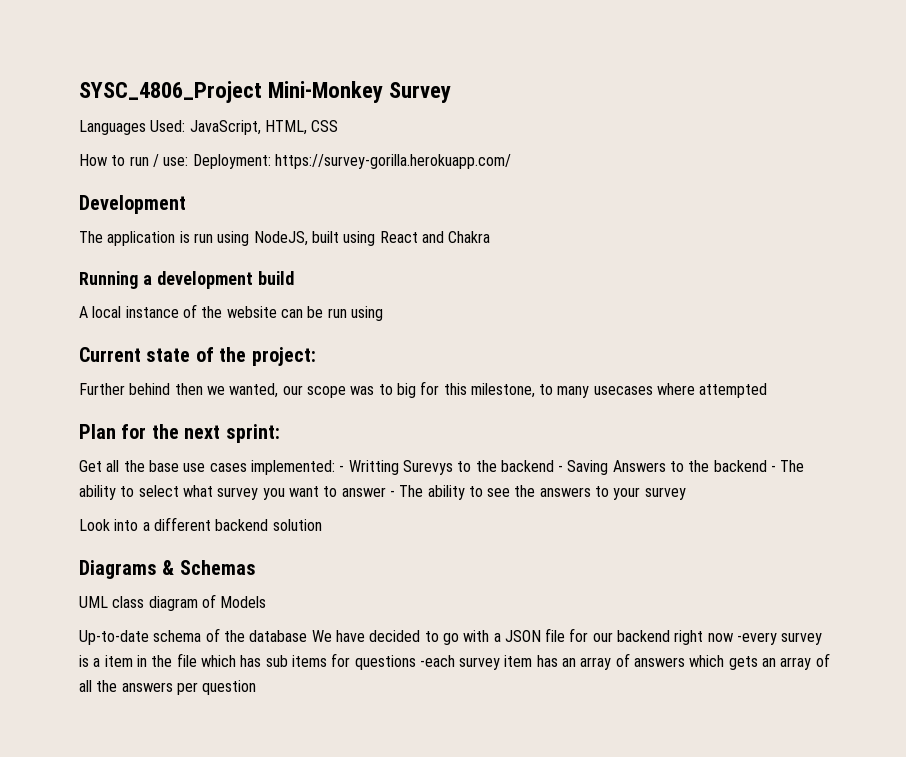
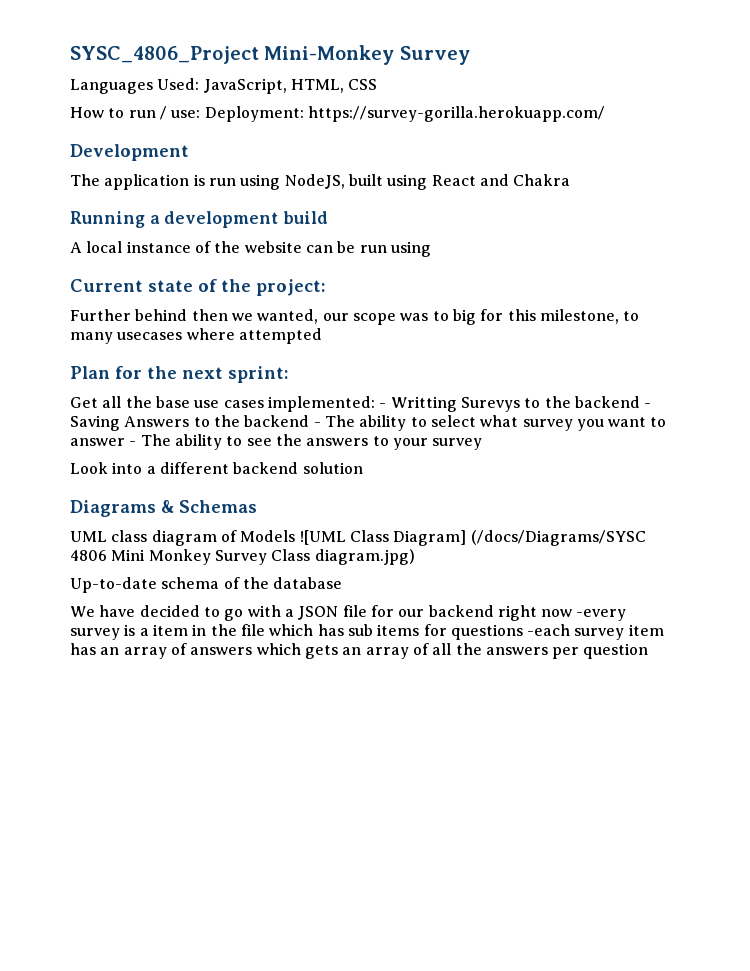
(267, 602) none -> [299,530,646,546] [70,549,415,565] ![UML Class Diagram] (/docs/Diagrams/SYSC 4806 Mini Monkey Survey Class diagram.jpg)
(308, 636) none -> (343, 583) //

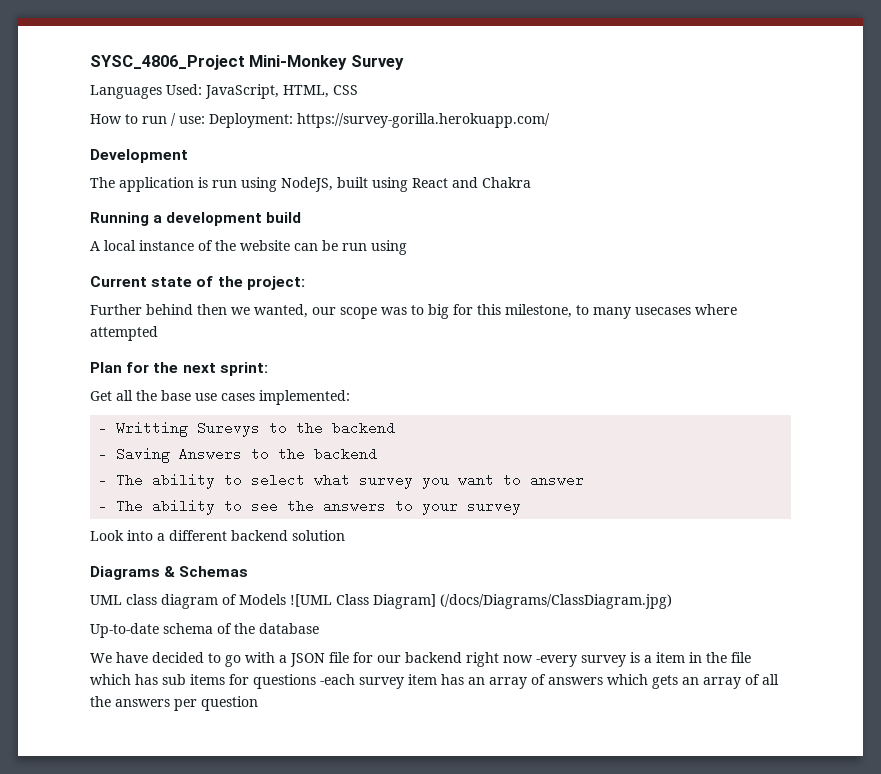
(375, 404) none -> (350, 397) //
(640, 402) none -> (396, 428) //
(310, 421) none -> (378, 454) //
(125, 442) none -> (585, 480) //
[470,530,646,546] [70,549,415,565] (/docs/Diagrams/SYSC 4806 Mini Monkey Survey Class diagram.jpg) -> [440,594,672,609] (/docs/Diagrams/ClassDiagram.jpg)

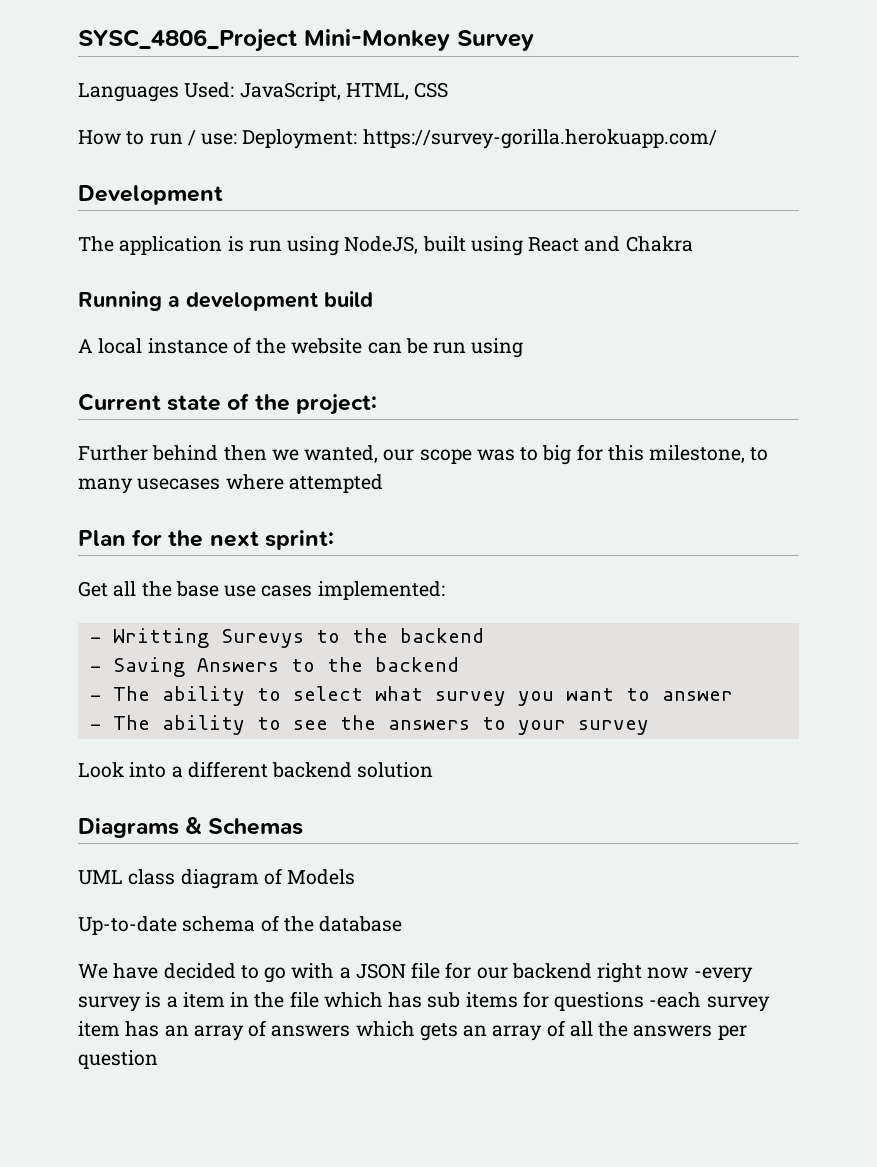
[290,594,672,609] ![UML Class Diagram] (/docs/Diagrams/ClassDiagram.jpg) -> (356, 877) none

